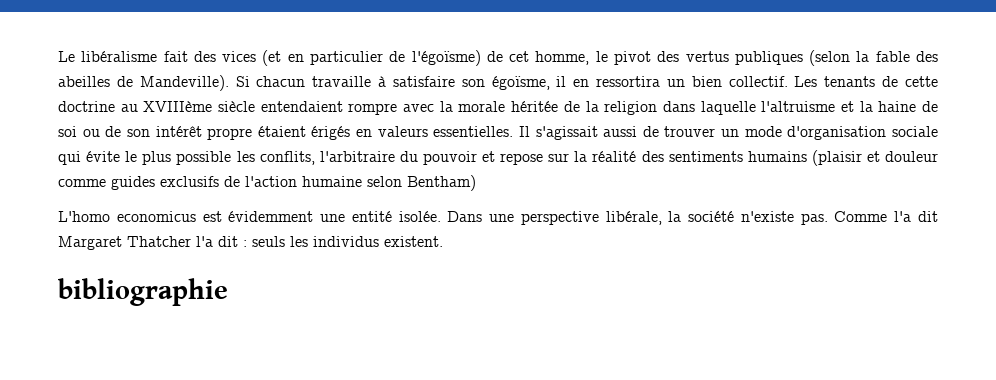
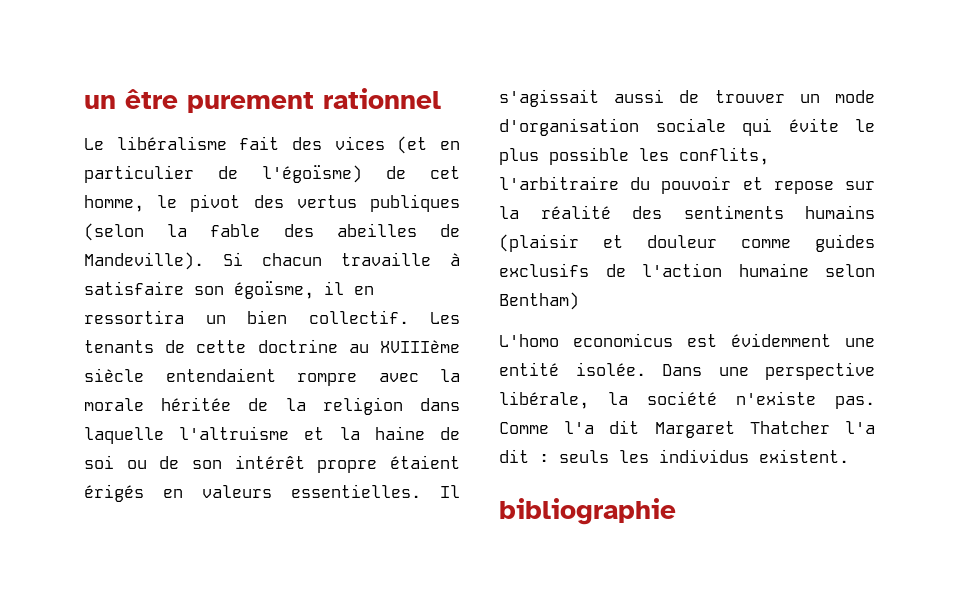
(58, 56) none -> [84,88,441,113] un être purement rationnel //

